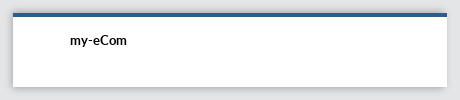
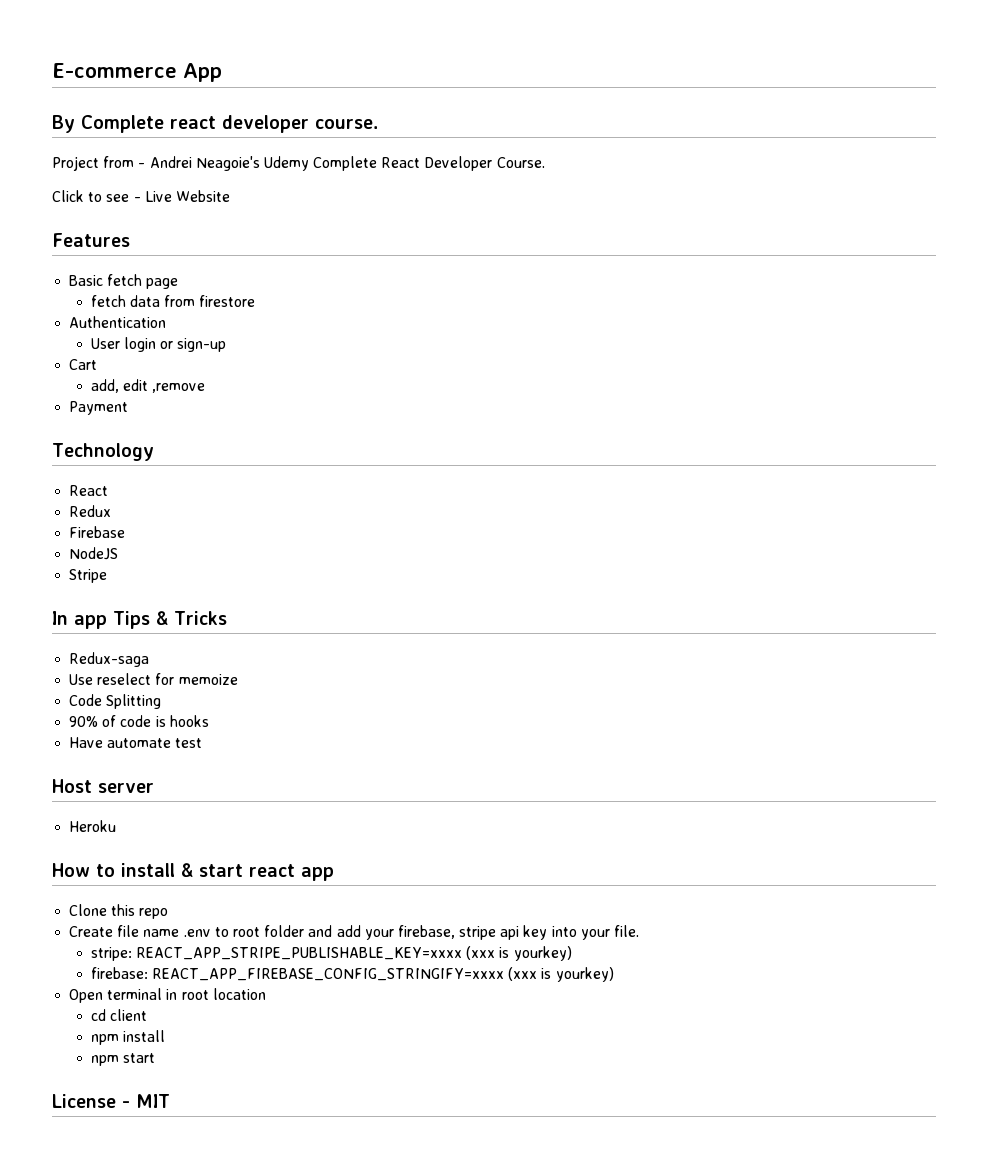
[70,35,127,47] my-eCom -> [52,63,222,82] [52,115,378,133] [52,156,545,171] [52,190,230,202] [52,233,130,247] [69,274,179,289] [90,295,256,307] [69,316,167,328] [90,337,227,352] [69,359,98,370] [90,379,206,393] [69,401,129,415] [52,443,154,461] [69,485,109,496] [69,505,112,517] [69,526,126,538] [69,547,119,560] [69,569,108,583] [52,611,227,629] [69,652,150,667] [69,673,238,685] [69,694,162,709] [69,715,209,727] [69,737,203,748] [52,779,154,793] [69,820,117,832] [52,863,334,881] [69,904,169,919] [69,925,640,940] [90,946,572,961] [90,967,614,982] [69,988,266,1003] [90,1009,147,1021] [90,1030,165,1045] [90,1053,155,1066] [52,1094,170,1108] E-commerce App // By Complete react developer course. // Project from - Andrei Neagoie's Udemy Complete React Developer Course. // Click to see - Live Website // Features // Basic fetch page // fetch data from firestore // Authentication // User login or sign-up // Cart // add, edit ,remove // Payment // Technology // React // Redux // Firebase // NodeJS // Stripe // In app Tips & Tricks // Redux-saga // Use reselect for memoize // Code Splitting // 90% of code is hooks // Have automate test // Host server // Heroku // How to install & start react app // Clone this repo // Create file name .env to root folder and add your firebase, stripe api key into your file. // stripe: REACT_APP_STRIPE_PUBLISHABLE_KEY=xxxx (xxx is yourkey) // firebase: REACT_APP_FIREBASE_CONFIG_STRINGIFY=xxxx (xxx is yourkey) // Open terminal in root location // cd client // npm install // npm start // License - MIT

